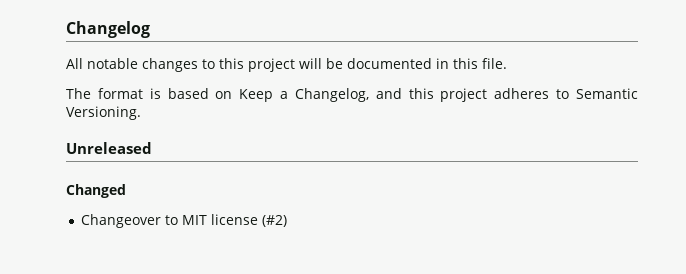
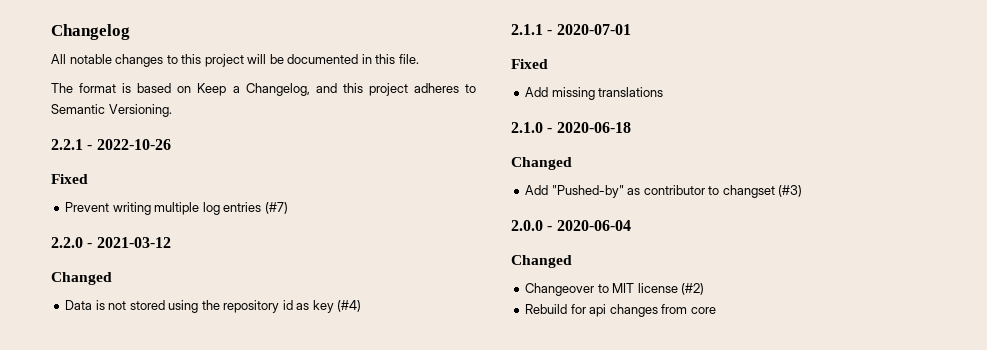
[66,142,152,154] Unreleased -> [51,139,171,150] [51,174,88,184] [65,202,288,215] [51,237,171,248] [51,272,112,285] [65,300,362,313] [511,24,631,35] [511,59,548,69] [525,87,664,100] [511,122,631,133] [511,157,572,170] [525,185,803,198] [511,220,631,231] 2.2.1 - 2022-10-26 // Fixed // Prevent writing multiple log entries (#7) // 2.2.0 - 2021-03-12 // Changed // Data is not stored using the repository id as key (#4) // 2.1.1 - 2020-07-01 // Fixed // Add missing translations // 2.1.0 - 2020-06-18 // Changed // Add "Pushed-by" as contributor to changset (#3) // 2.0.0 - 2020-06-04
(287, 221) none -> [525,304,716,317] // Rebuild for api changes from core

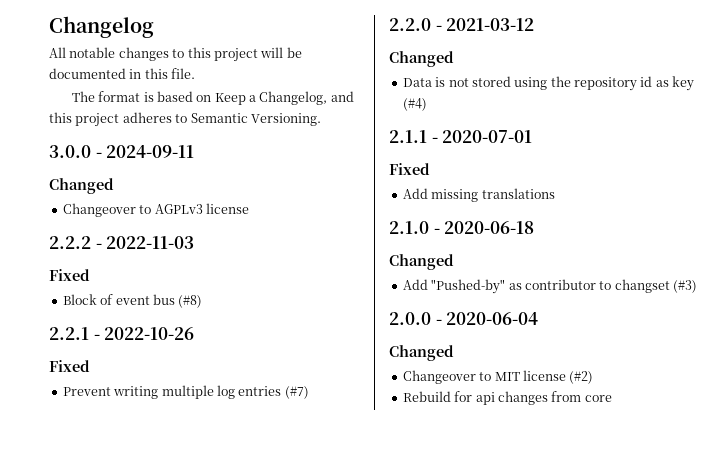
(172, 110) none -> [49,145,195,158] [49,178,114,194] [62,203,249,217] [49,236,195,249] [49,269,90,281] [62,294,203,308] // 3.0.0 - 2024-09-11 // Changed // Changeover to AGPLv3 license // 2.2.2 - 2022-11-03 // Fixed // Block of event bus (#8)

